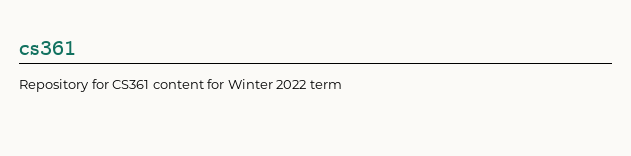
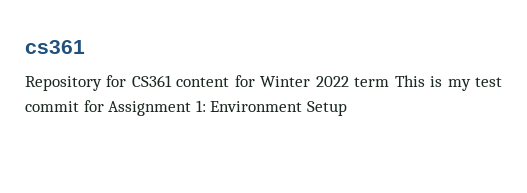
(342, 84) none -> [394,75,502,91] [25,100,347,116] This is my test commit for Assignment 1: Environment Setup

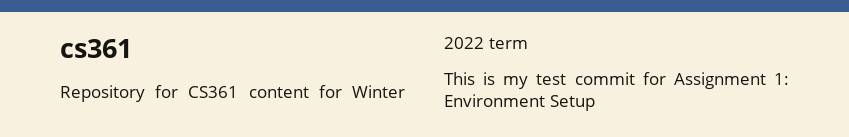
(390, 82) none -> (528, 43) //

